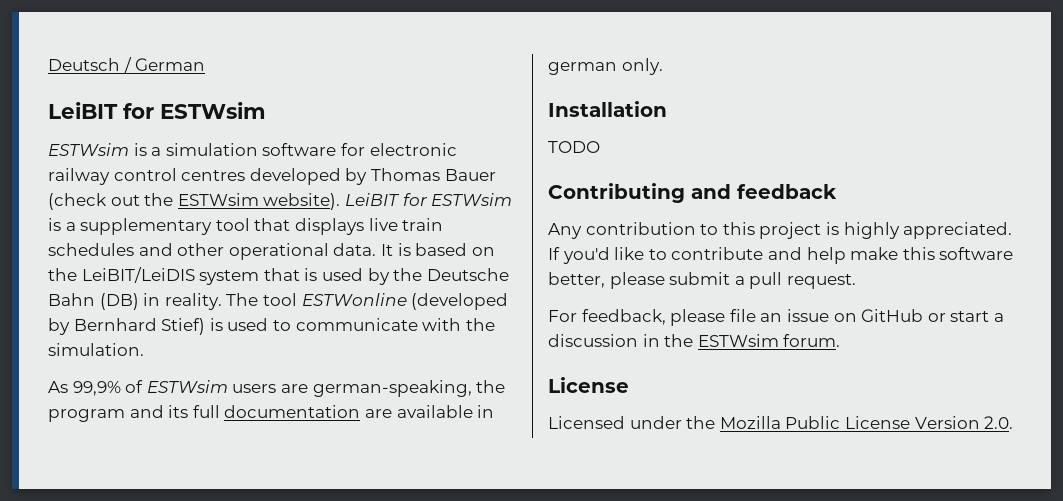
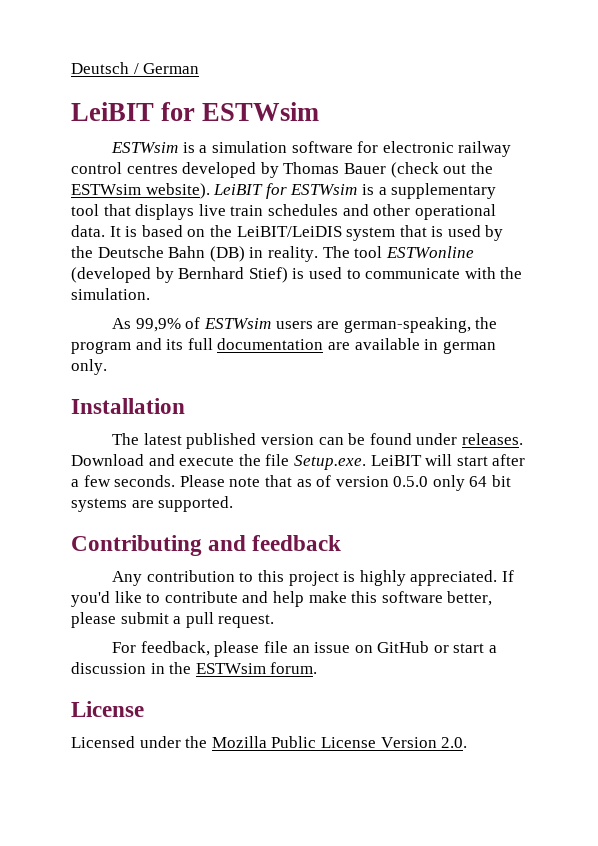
[548,141,600,153] TODO -> [112,433,523,449] [71,454,526,470] [71,475,512,491] [71,496,234,512] The latest published version can be found under releases. Download and execute the file Setup.exe. LeiBIT will start after a few seconds. Please note that as of version 0.5.0 only 64 bit systems are supported.

